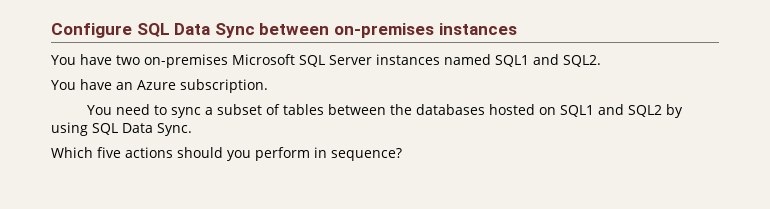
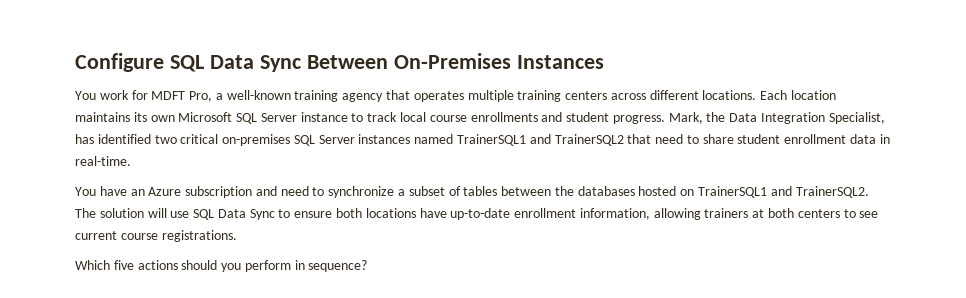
[259,23,517,38] [51,54,601,68] between on-premises instances // You have two on-premises Microsoft SQL Server instances named SQL1 and SQL2. -> [306,53,604,69] [75,90,837,102] [75,112,885,124] [75,134,890,146] [75,156,131,166] Between On-Premises Instances // You work for MDFT Pro, a well-known training agency that operates multiple training centers across different locations. Each location maintains its own Microsoft SQL Server instance to track local course enrollments and student progress. Mark, the Data Integration Specialist, has identified two critical on-premises SQL Server instances named TrainerSQL1 and TrainerSQL2 that need to share student enrollment data in real-time.
[180,79,268,93] [86,104,201,118] subscription. // You need to sync -> [185,186,395,198] subscription and need to synchronize
[559,104,683,118] [51,122,192,136] SQL1 and SQL2 by using SQL Data Sync. -> [698,186,869,198] [75,208,879,220] [75,230,237,242] TrainerSQL1 and TrainerSQL2. The solution will use SQL Data Sync to ensure both locations have up-to-date enrollment information, allowing trainers at both centers to see current course registrations.

